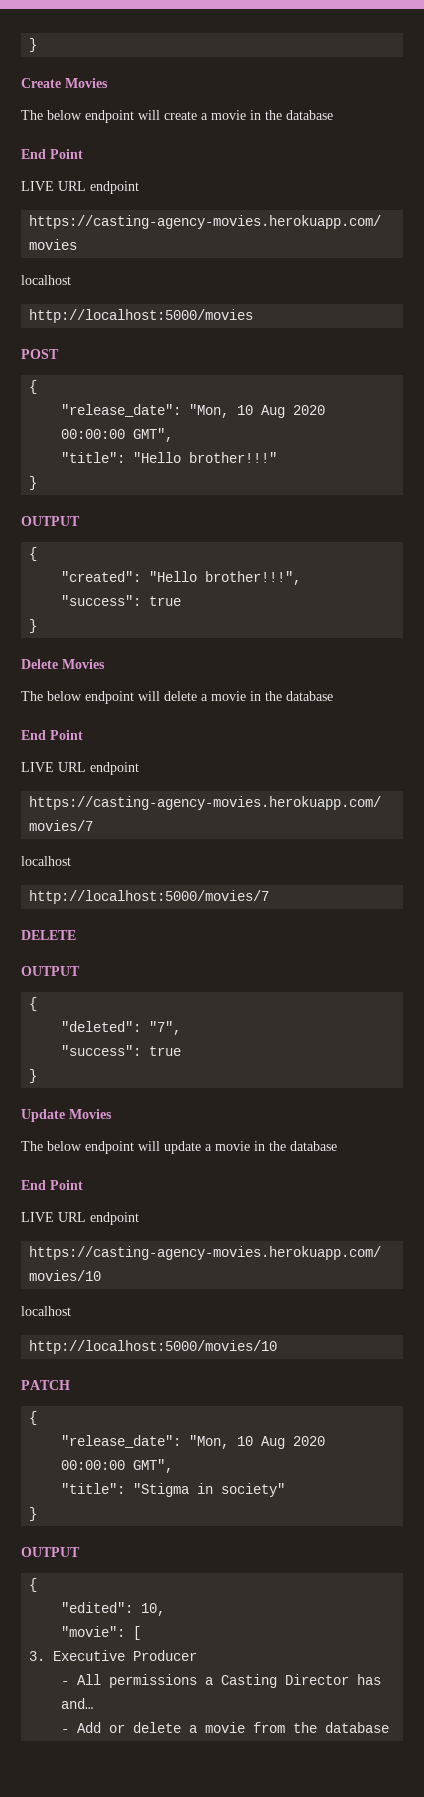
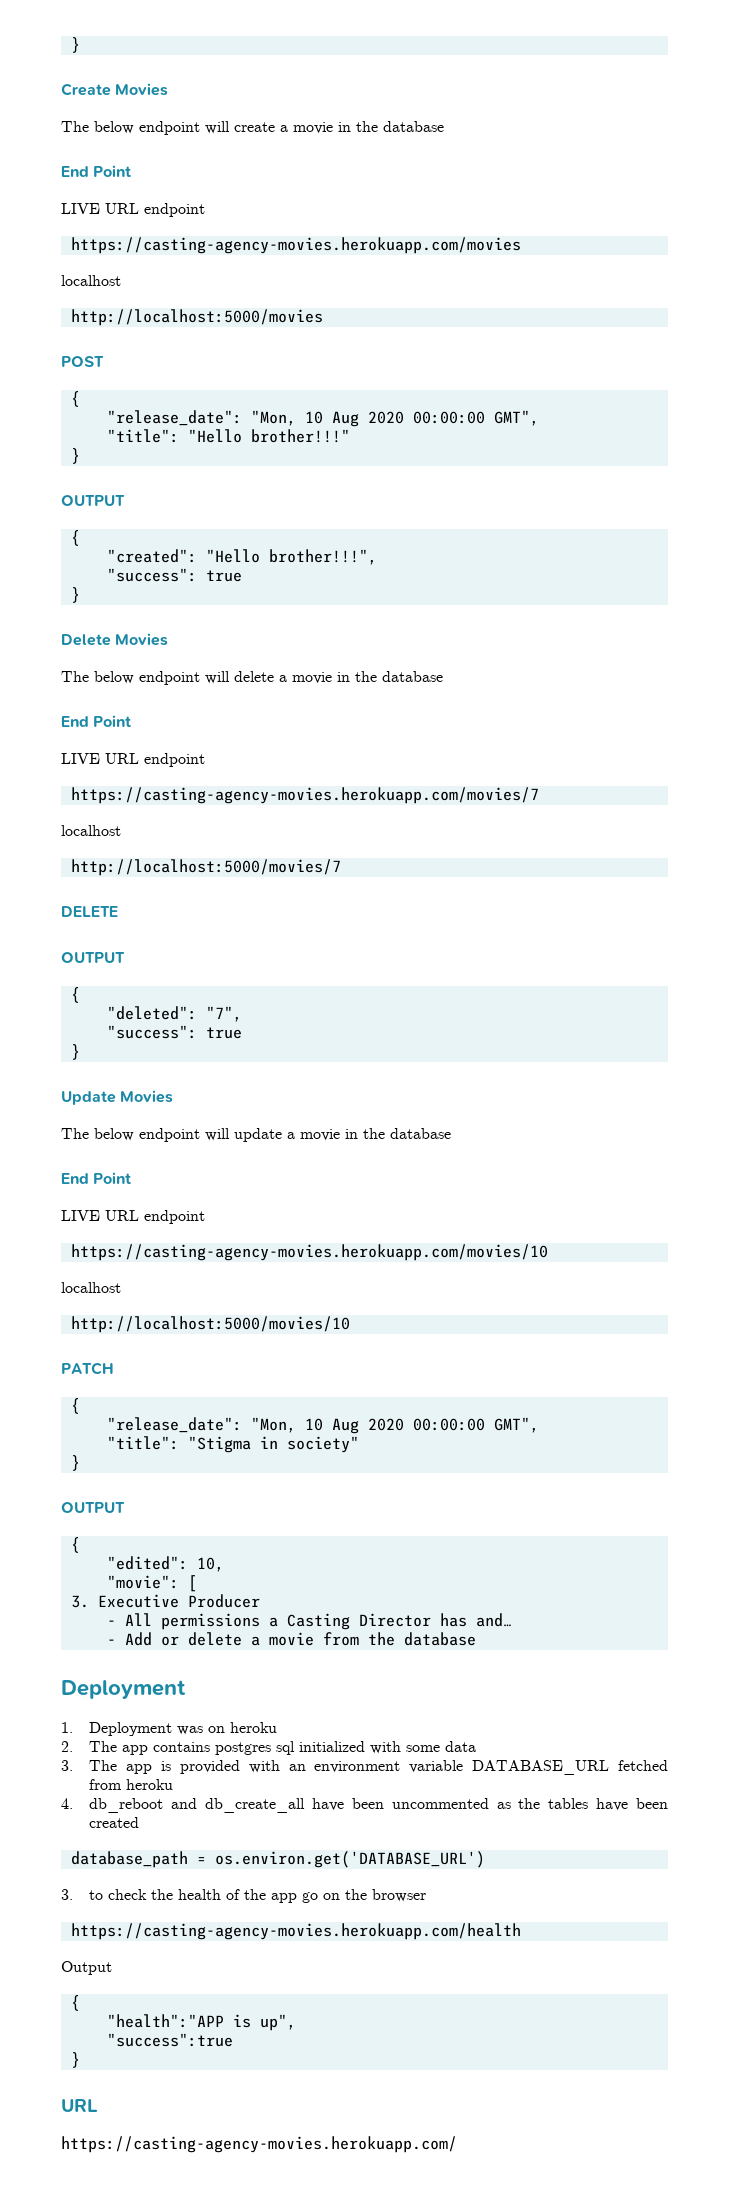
(390, 1727) none -> [61,1680,186,1699] [61,1722,278,1736] [61,1741,477,1755] [61,1760,668,1775] [89,1779,174,1790] [61,1798,668,1813] [89,1817,140,1828] [70,1851,485,1868] [61,1889,427,1903] [70,1923,521,1940] [61,1961,112,1975] [70,1995,80,2011] [106,2014,296,2031] [106,2033,233,2047] [70,2052,80,2068] [61,2099,98,2112] [61,2136,457,2153] // Deployment // 1. Deployment was on heroku // 2. The app contains postgres sql initialized with some data // 3. The app is provided with an environment variable DATABASE_URL fetched from heroku // 4. db_reboot and db_create_all have been uncommented as the tables have been created // database_path = os.environ.get('DATABASE_URL') // 3. to check the health of the app go on the browser // https://casting-agency-movies.herokuapp.com/health // Output // { // "health":"APP is up", // "success":true // } // URL // https://casting-agency-movies.herokuapp.com/

